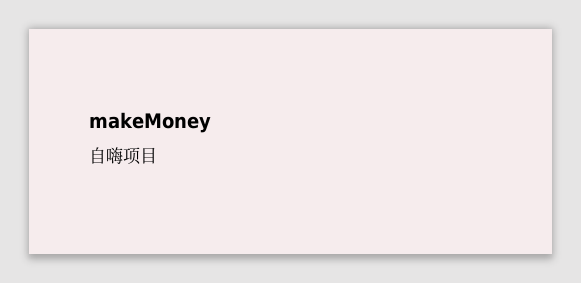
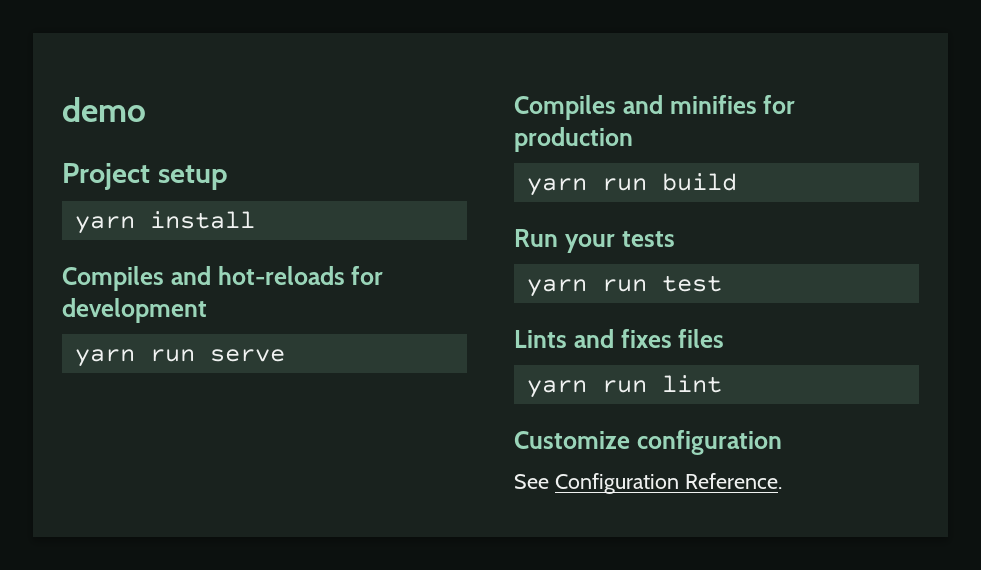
[89,112,211,133] [89,147,157,165] makeMoney // 自嗨项目 -> [62,97,146,122] [62,163,228,190] [74,211,255,234] [62,266,384,291] [62,298,207,323] [74,349,285,367] [514,95,796,120] [514,127,633,152] [526,173,737,196] [514,229,675,253] [526,275,722,297] [514,329,725,348] [526,375,722,398] [514,430,782,455] [514,473,782,494] demo // Project setup // yarn install // Compiles and hot-reloads for development // yarn run serve // Compiles and minifies for production // yarn run build // Run your tests // yarn run test // Lints and fixes files // yarn run lint // Customize configuration // See Configuration Reference.

